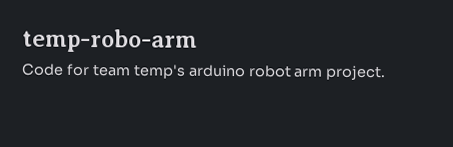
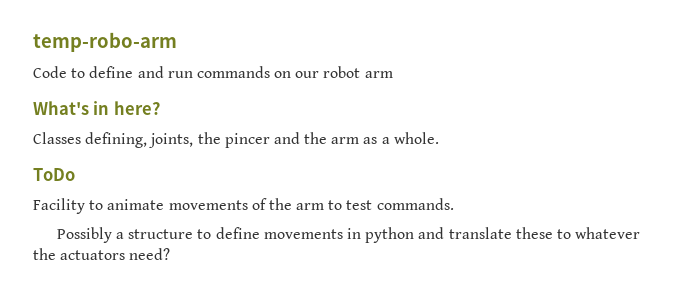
[65,63,387,81] for team temp's arduino robot arm project. -> [71,66,393,78] [33,101,160,115] [33,132,439,148] [33,168,75,181] [33,198,454,214] [56,227,641,243] [33,248,171,260] to define and run commands on our robot arm // What's in here? // Classes defining, joints, the pincer and the arm as a whole. // ToDo // Facility to animate movements of the arm to test commands. // Possibly a structure to define movements in python and translate these to whatever the actuators need?

